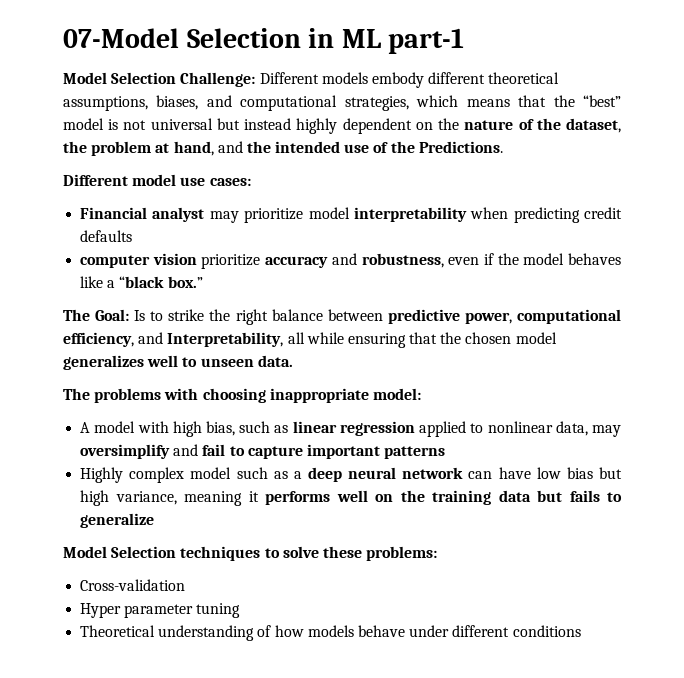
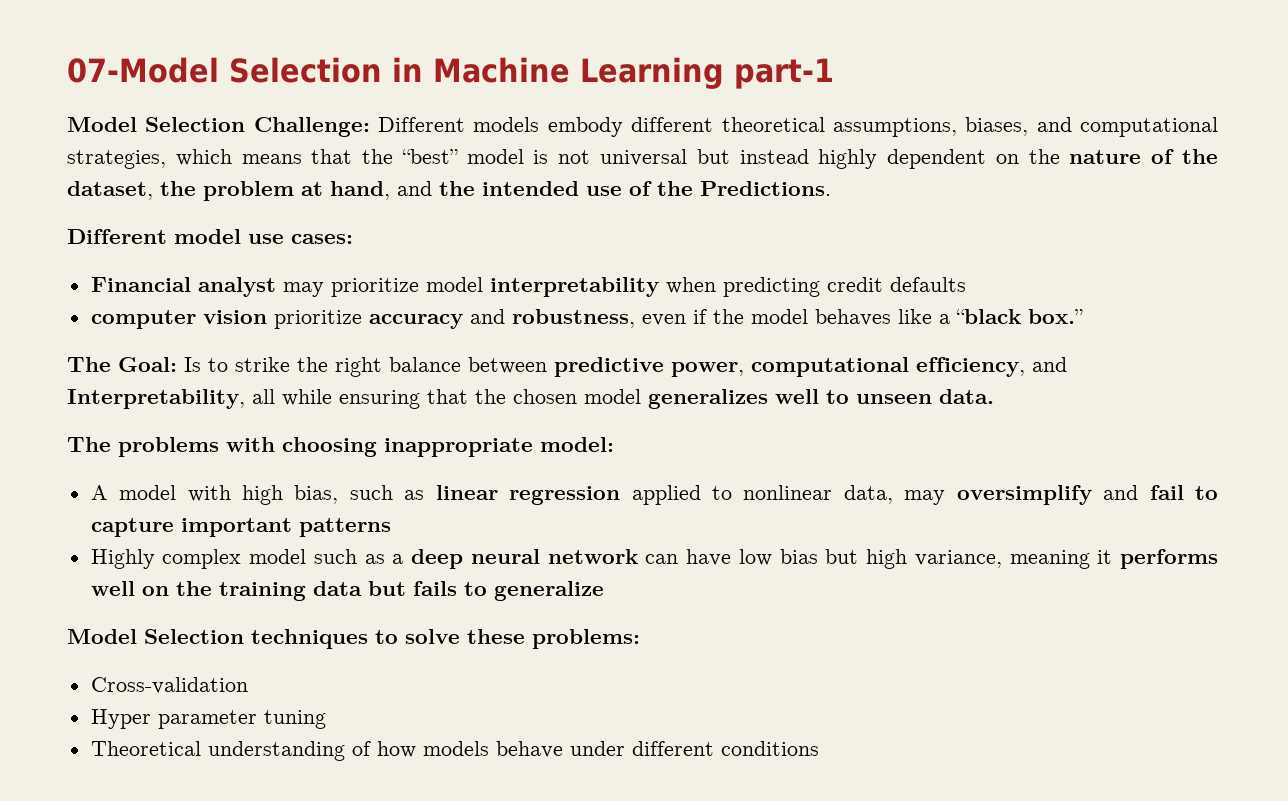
[341,29,381,48] ML -> [433,57,724,89] Machine Learning

